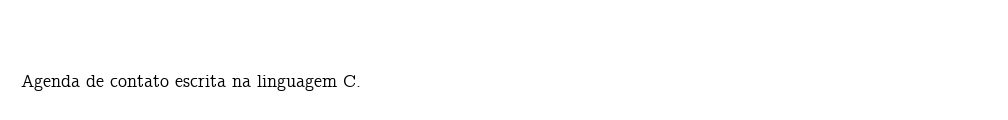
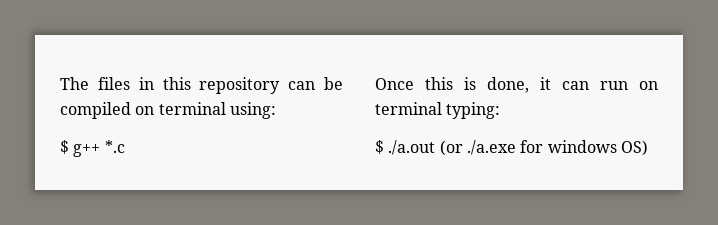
[21,74,361,91] Agenda de contato escrita na linguagem C. -> [60,77,344,94] [60,102,276,119] [60,140,125,157] [375,77,658,93] [375,102,501,119] [375,140,648,156] The files in this repository can be compiled on terminal using: // $ g++ *.c // Once this is done, it can run on terminal typing: // $ ./a.out (or ./a.exe for windows OS)

